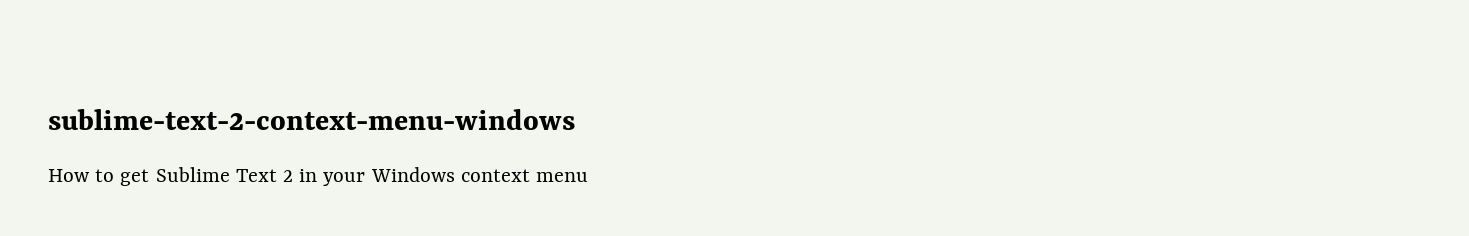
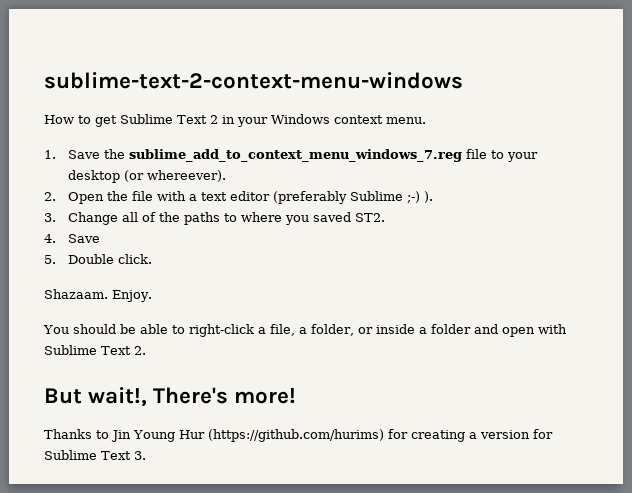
[536,172,589,182] menu -> [386,117,426,124] [44,149,539,162] [68,170,227,183] [44,191,434,204] [44,212,386,225] [44,234,101,243] [44,254,153,264] [44,289,152,302] [43,324,567,337] [44,345,146,355] [44,387,297,407] [44,429,553,442] [44,450,146,460] menu. // 1. Save the sublime_add_to_context_menu_windows_7.reg file to your desktop (or whereever). // 2. Open the file with a text editor (preferably Sublime ;-) ). // 3. Change all of the paths to where you saved ST2. // 4. Save // 5. Double click. // Shazaam. Enjoy. // You should be able to right-click a file, a folder, or inside a folder and open with Sublime Text 2. // But wait!, There's more! // Thanks to Jin Young Hur (https://github.com/hurims) for creating a version for Sublime Text 3.

